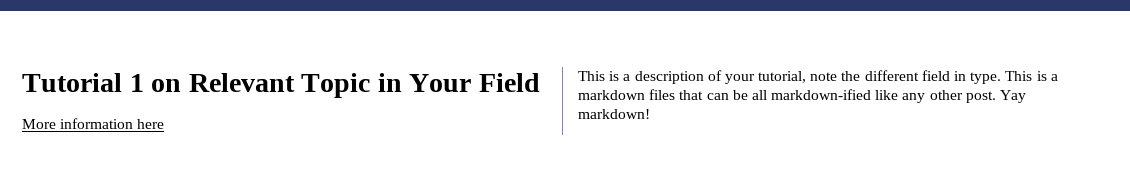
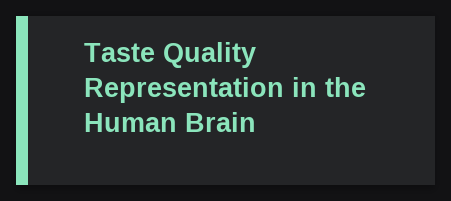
[22,73,540,98] [22,118,165,129] [578,70,1058,84] [578,89,1027,103] [578,109,650,119] Tutorial 1 on Relevant Topic in Your Field // More information here // This is a description of your tutorial, note the different field in type. This is a markdown files that can be all markdown-ified like any other post. Yay markdown! -> [84,42,256,68] [84,77,366,103] [84,112,256,132] Taste Quality Representation in the Human Brain

